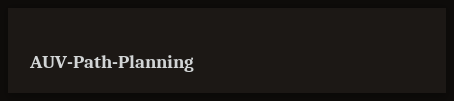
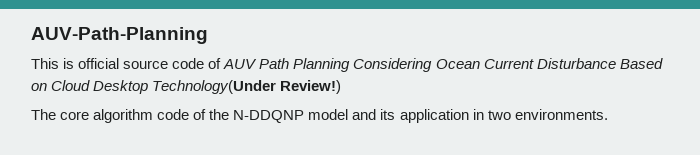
(194, 63) none -> [31,58,663,72] [31,80,342,94] [31,109,608,123] // This is official source code of AUV Path Planning Considering Ocean Current Disturbance Based on Cloud Desktop Technology(Under Review!) // The core algorithm code of the N-DDQNP model and its application in two environments.

